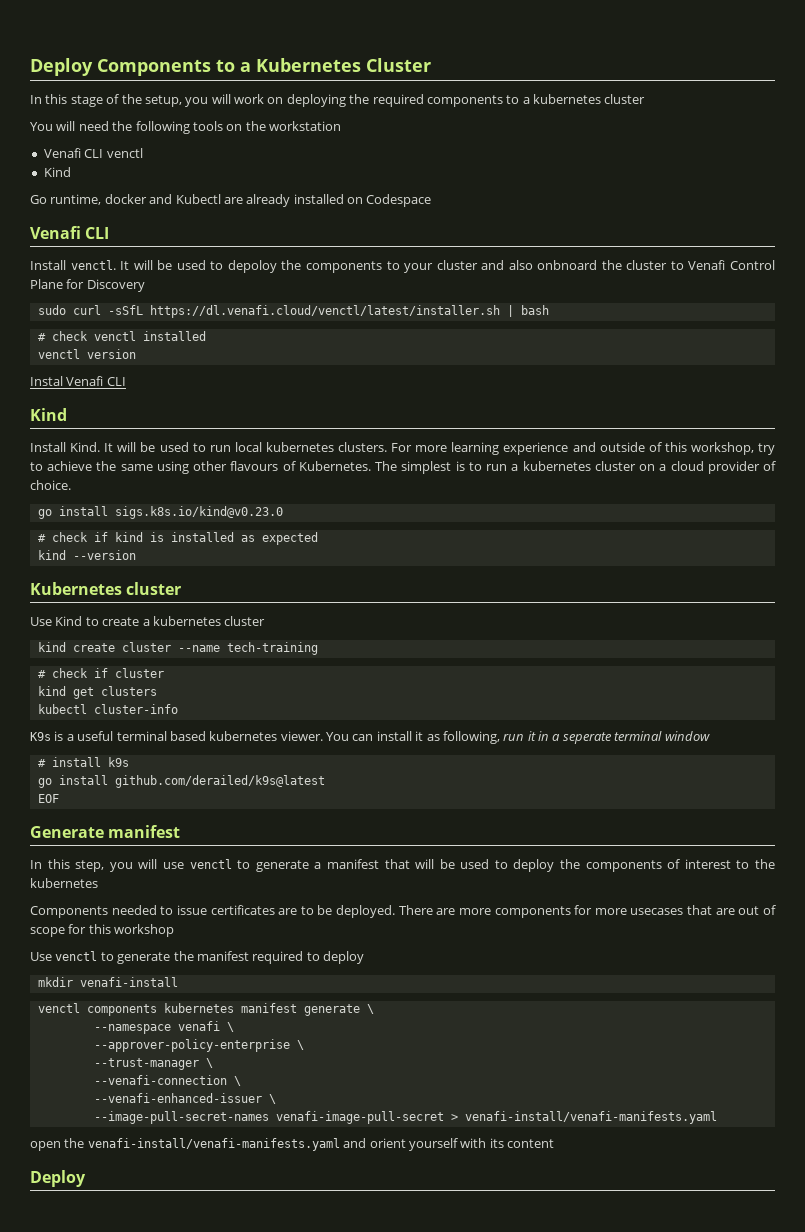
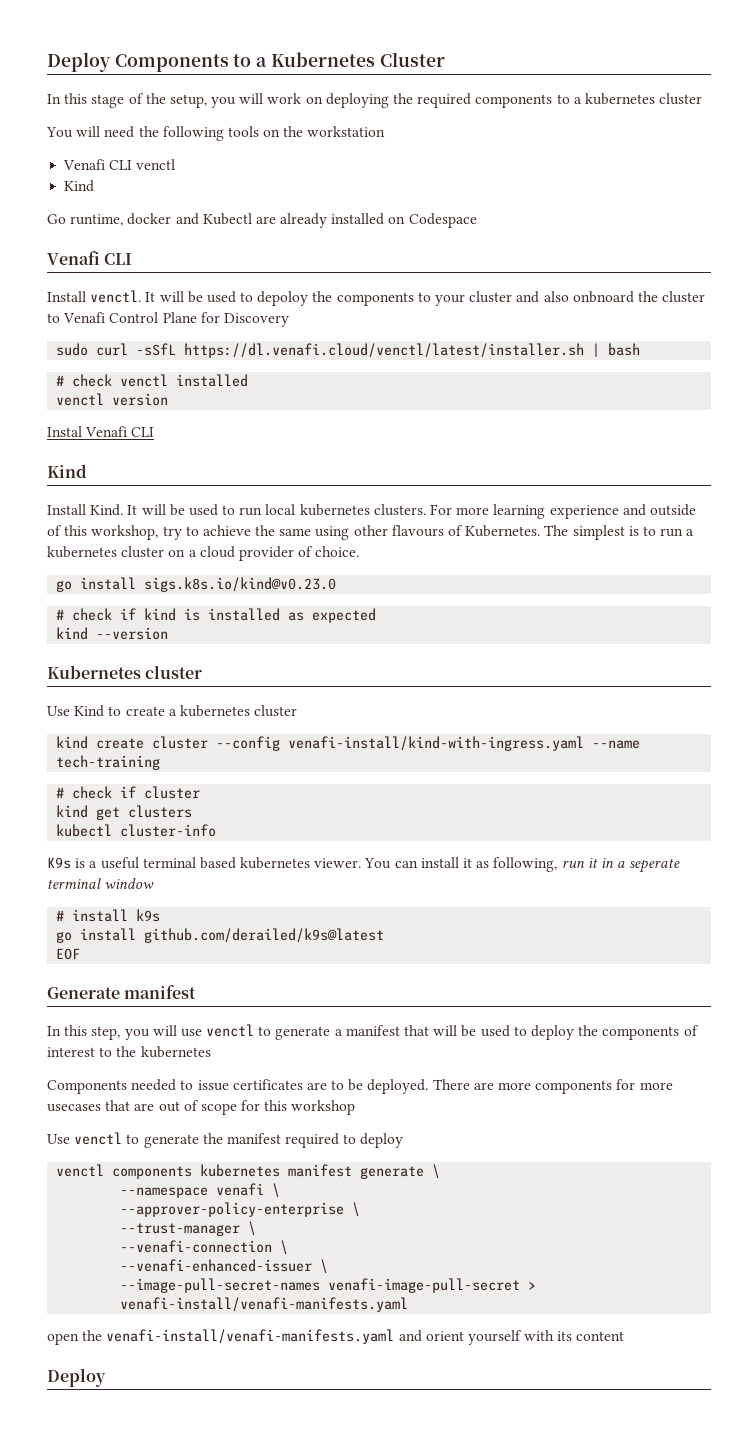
(171, 647) none -> [216,736,585,751] --config venafi-install/kind-with-ingress.yaml
[37,977,178,987] // mkdir venafi-install -> (404, 1140) none

